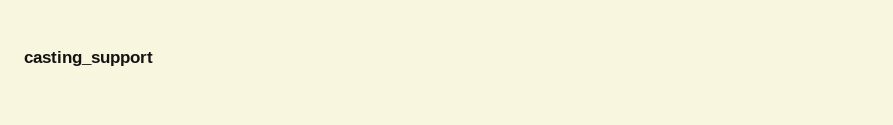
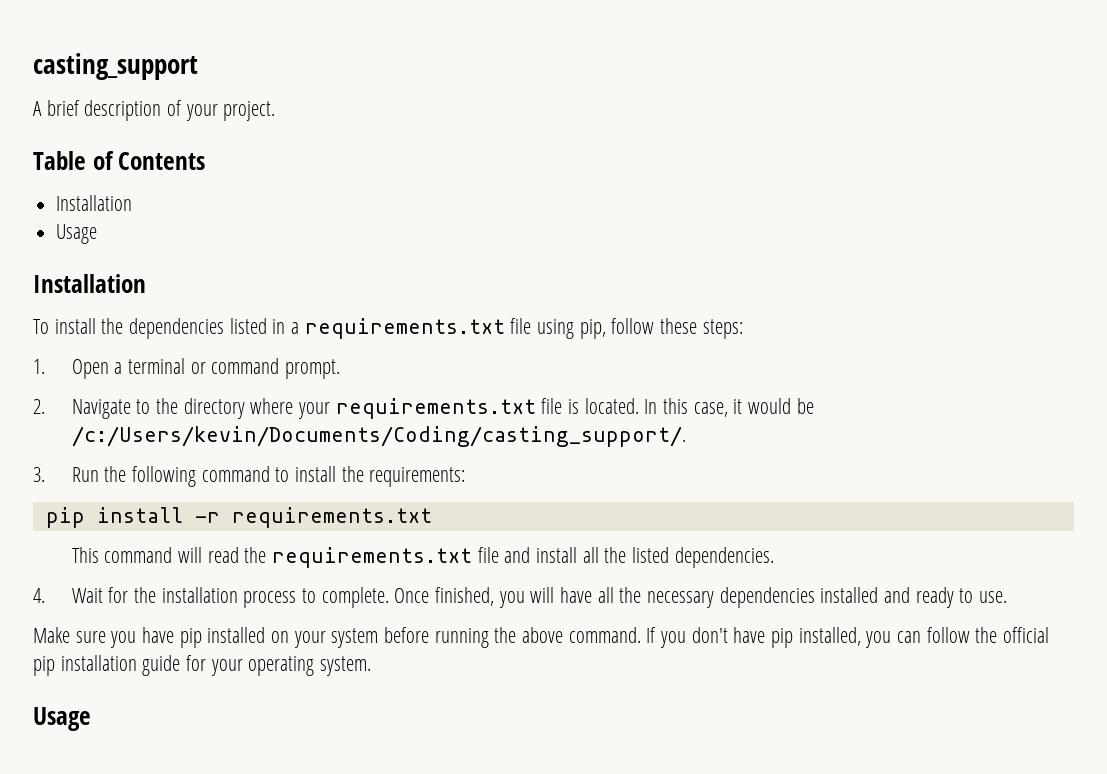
(153, 58) none -> [33,100,276,121] [33,151,206,170] [56,195,133,211] [56,224,98,244] [33,274,146,293] [33,318,743,339] [33,358,340,379] [33,398,814,419] [71,426,686,447] [33,466,466,487] [45,507,432,528] [71,547,774,568] [33,587,1008,608] [33,627,1050,648] [33,655,372,676] [33,707,91,731] // A brief description of your project. // Table of Contents // Installation // Usage // Installation // To install the dependencies listed in a requirements.txt file using pip, follow these steps: // 1. Open a terminal or command prompt. // 2. Navigate to the directory where your requirements.txt file is located. In this case, it would be /c:/Users/kevin/Documents/Coding/casting_support/. // 3. Run the following command to install the requirements: // pip install -r requirements.txt // This command will read the requirements.txt file and install all the listed dependencies. // 4. Wait for the installation process to complete. Once finished, you will have all the necessary dependencies installed and ready to use. // Make sure you have pip installed on your system before running the above command. If you don't have pip installed, you can follow the official pip installation guide for your operating system. // Usage

